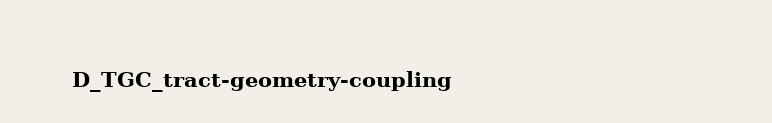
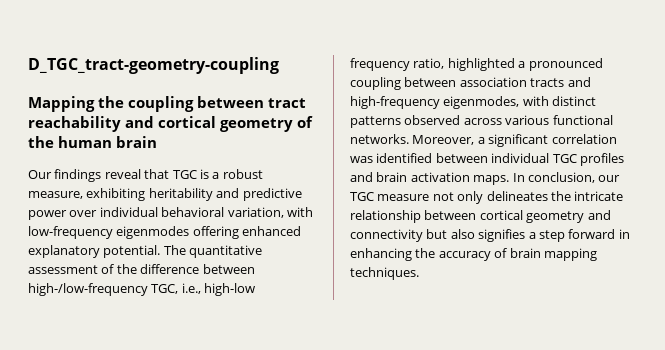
(452, 81) none -> [28,96,306,112] [28,116,313,132] [28,136,157,148] [28,169,263,182] [28,188,302,201] [28,207,313,220] [28,226,302,239] [28,245,263,258] [28,264,255,274] [28,283,256,296] [350,58,603,71] [350,77,591,90] [350,96,597,109] [350,115,613,128] [350,134,617,147] [350,153,624,166] [350,172,621,185] [350,191,624,204] [350,210,611,223] [350,229,630,242] [350,248,597,261] [350,267,419,280] // Mapping the coupling between tract reachability and cortical geometry of the human brain // Our findings reveal that TGC is a robust measure, exhibiting heritability and predictive power over individual behavioral variation, with low-frequency eigenmodes offering enhanced explanatory potential. The quantitative assessment of the difference between high-/low-frequency TGC, i.e., high-low frequency ratio, highlighted a pronounced coupling between association tracts and high-frequency eigenmodes, with distinct patterns observed across various functional networks. Moreover, a significant correlation was identified between individual TGC profiles and brain activation maps. In conclusion, our TGC measure not only delineates the intricate relationship between cortical geometry and connectivity but also signifies a step forward in enhancing the accuracy of brain mapping techniques.

